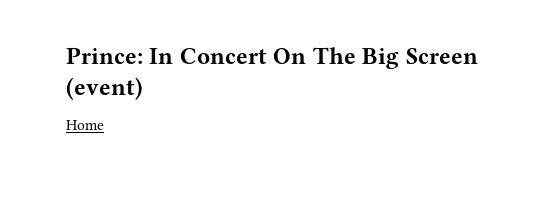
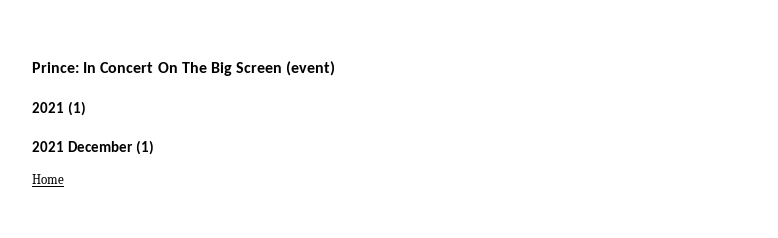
(143, 88) none -> [32,101,87,116] [32,140,154,155] // 2021 (1) // 2021 December (1)

